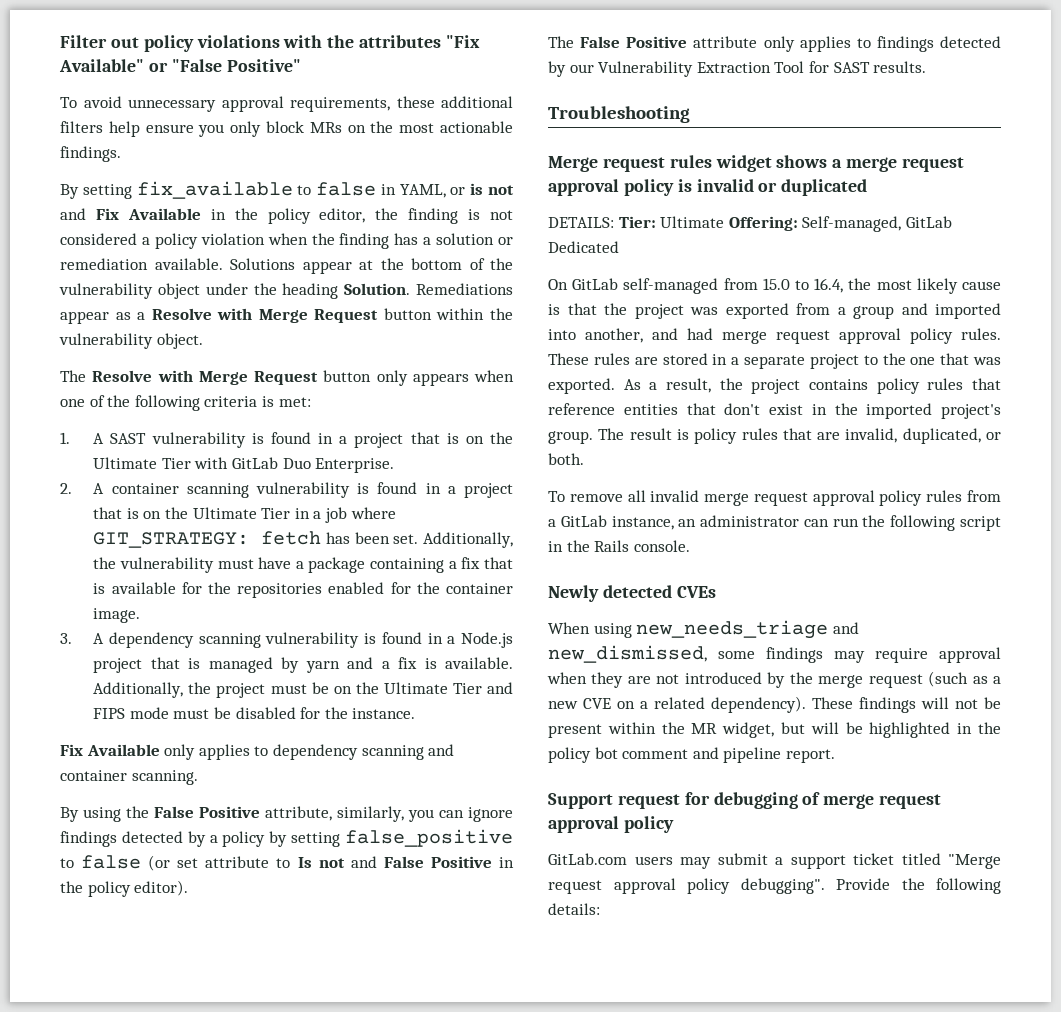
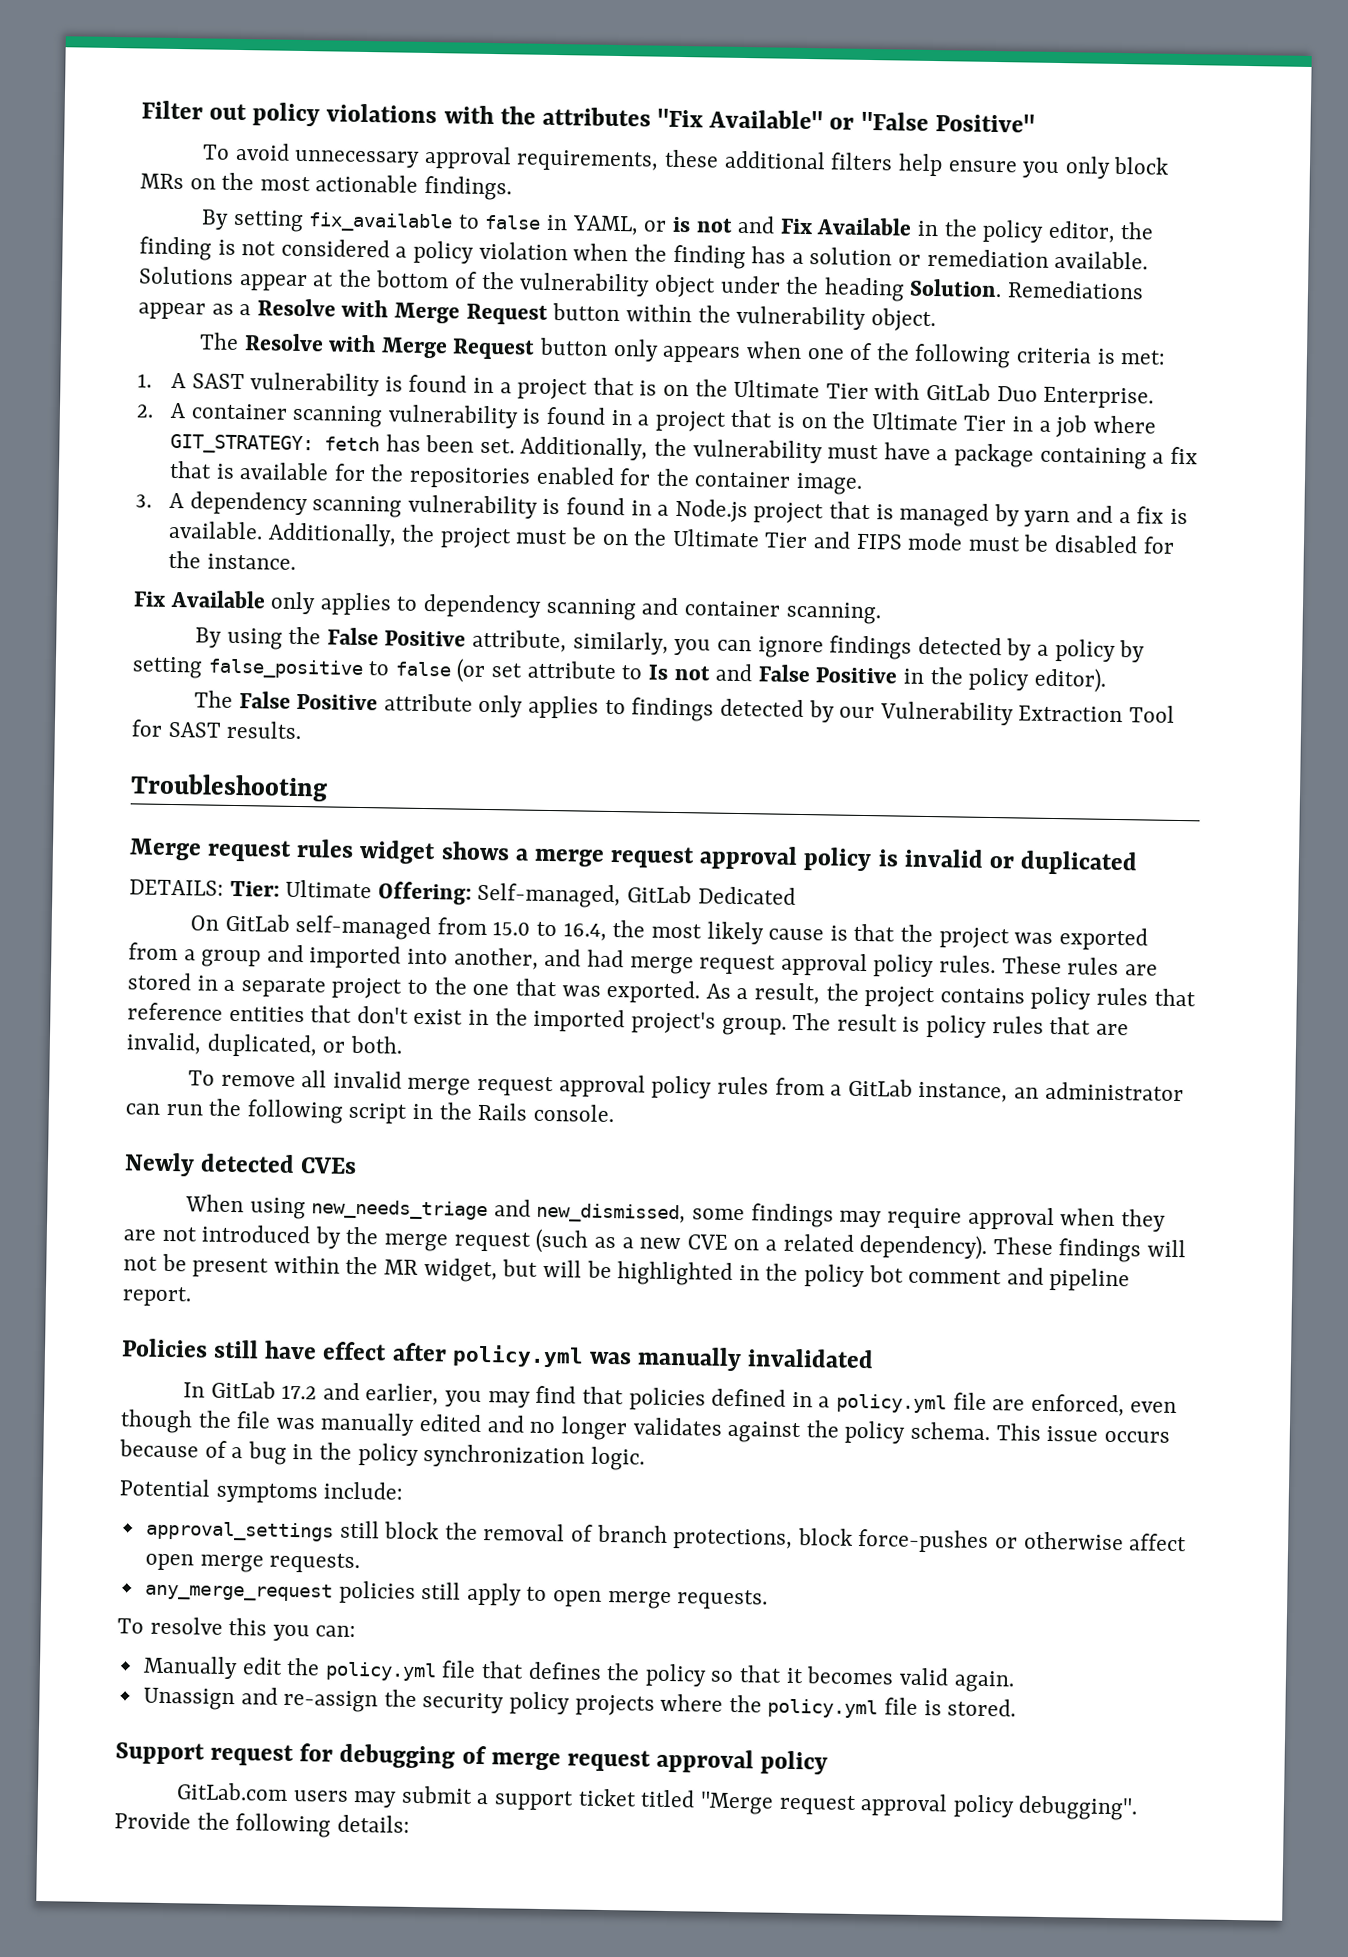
(835, 756) none -> [121,1338,875,1372] [182,1380,1178,1417] [120,1409,1170,1444] [119,1439,645,1471] [119,1478,404,1504] [145,1520,1188,1554] [144,1552,361,1574] [144,1580,769,1610] [117,1616,357,1642] [142,1655,1015,1693] [142,1687,1017,1719] // Policies still have effect after policy.yml was manually invalidated // In GitLab 17.2 and earlier, you may find that policies defined in a policy.yml file are enforced, even though the file was manually edited and no longer validates against the policy schema. This issue occurs because of a bug in the policy synchronization logic. // Potential symptoms include: // approval_settings still block the removal of branch protections, block force-pushes or otherwise affect open merge requests. // any_merge_request policies still apply to open merge requests. // To resolve this you can: // Manually edit the policy.yml file that defines the policy so that it becomes valid again. // Unassign and re-assign the security policy projects where the policy.yml file is stored.

